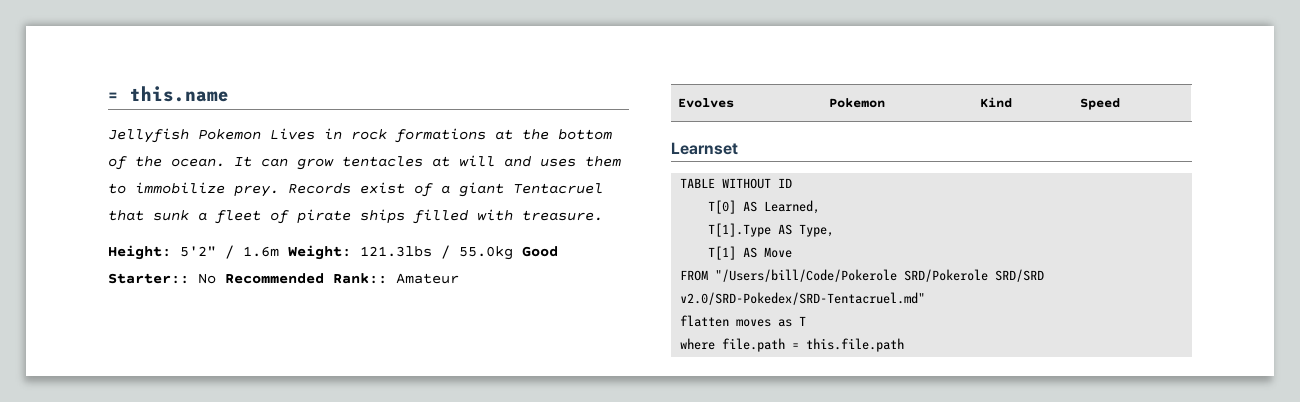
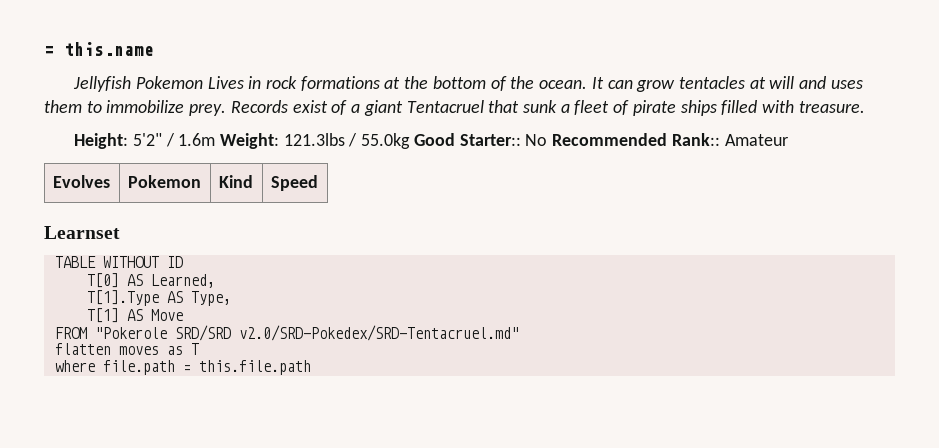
[715,269,989,282] "/Users/bill/Code/Pokerole SRD/Pokerole -> [94,327,167,339] "Pokerole

